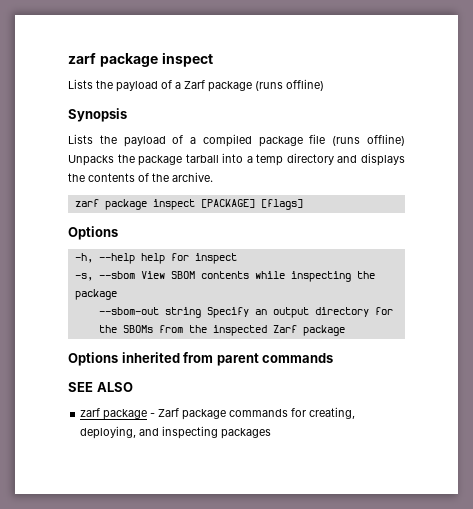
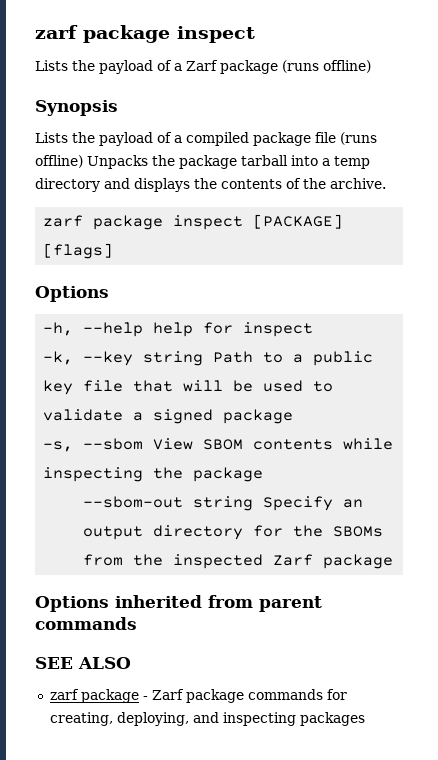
(237, 258) none -> [43,351,374,366] [43,380,334,395] [43,409,294,424] // -k, --key string Path to a public key file that will be used to validate a signed package

